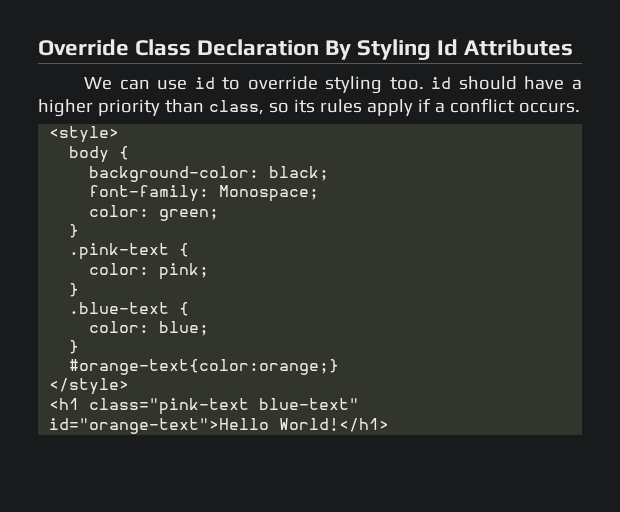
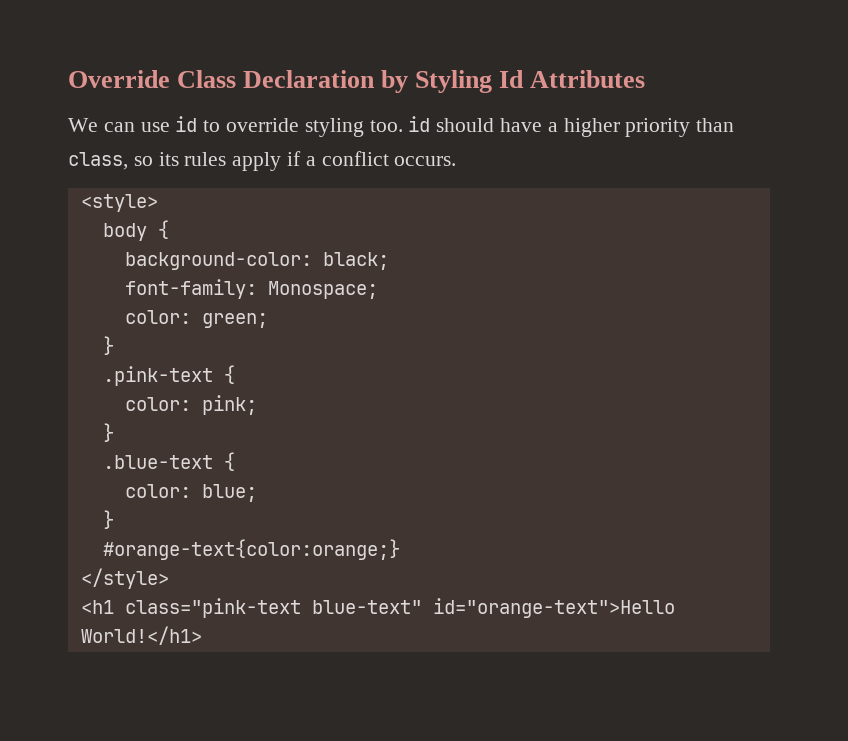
[325,40,352,60] By -> [381,70,409,93] by

